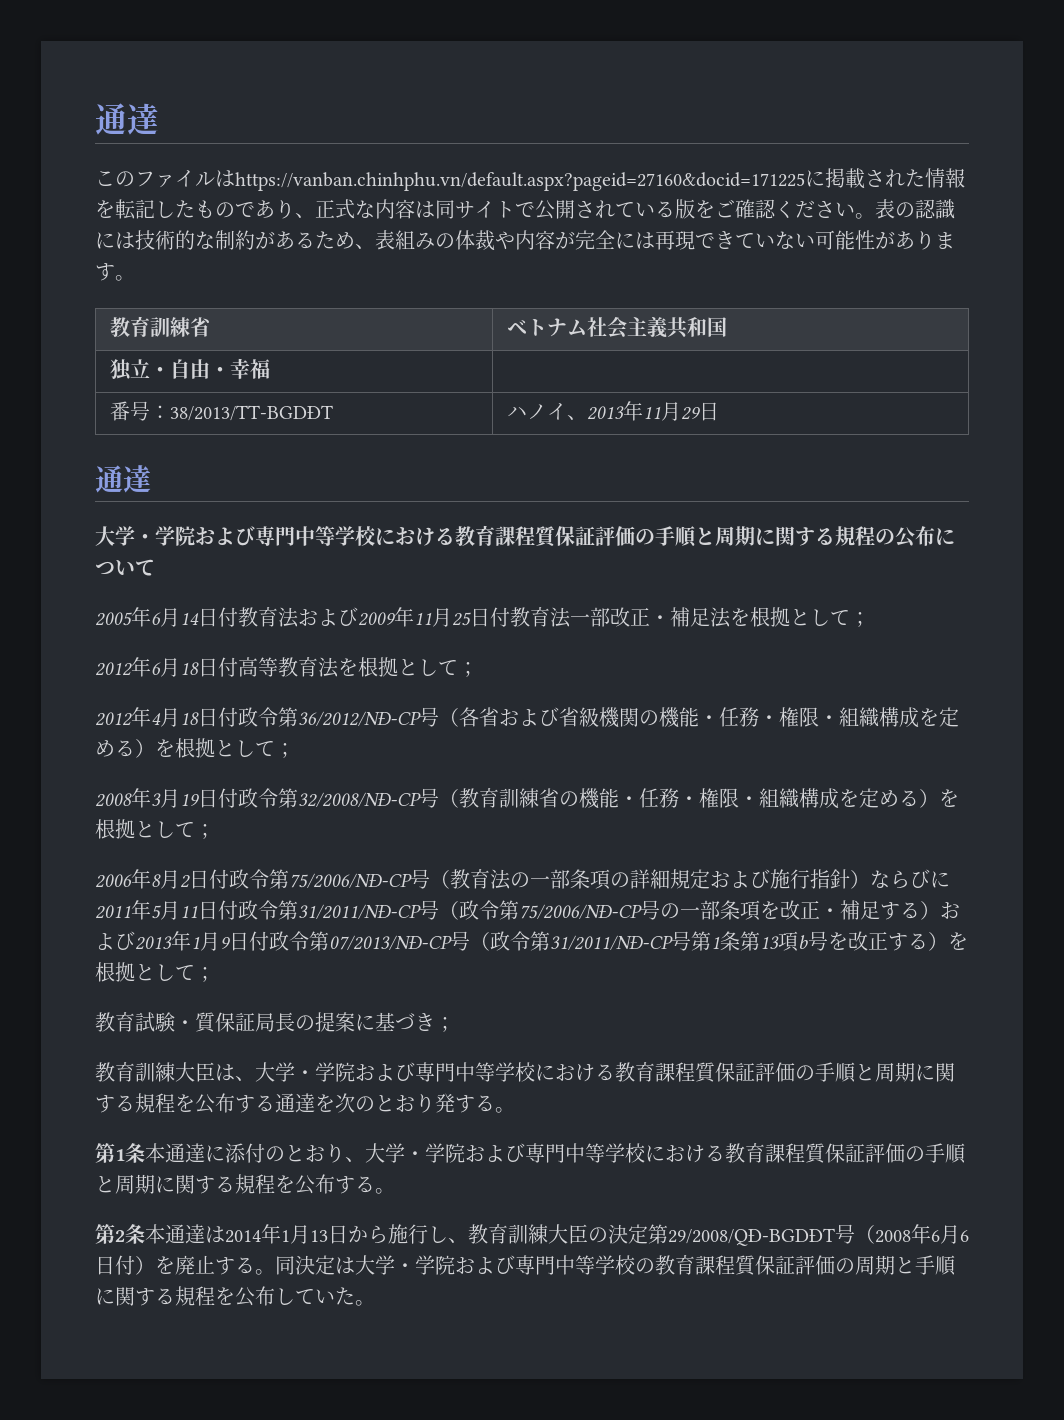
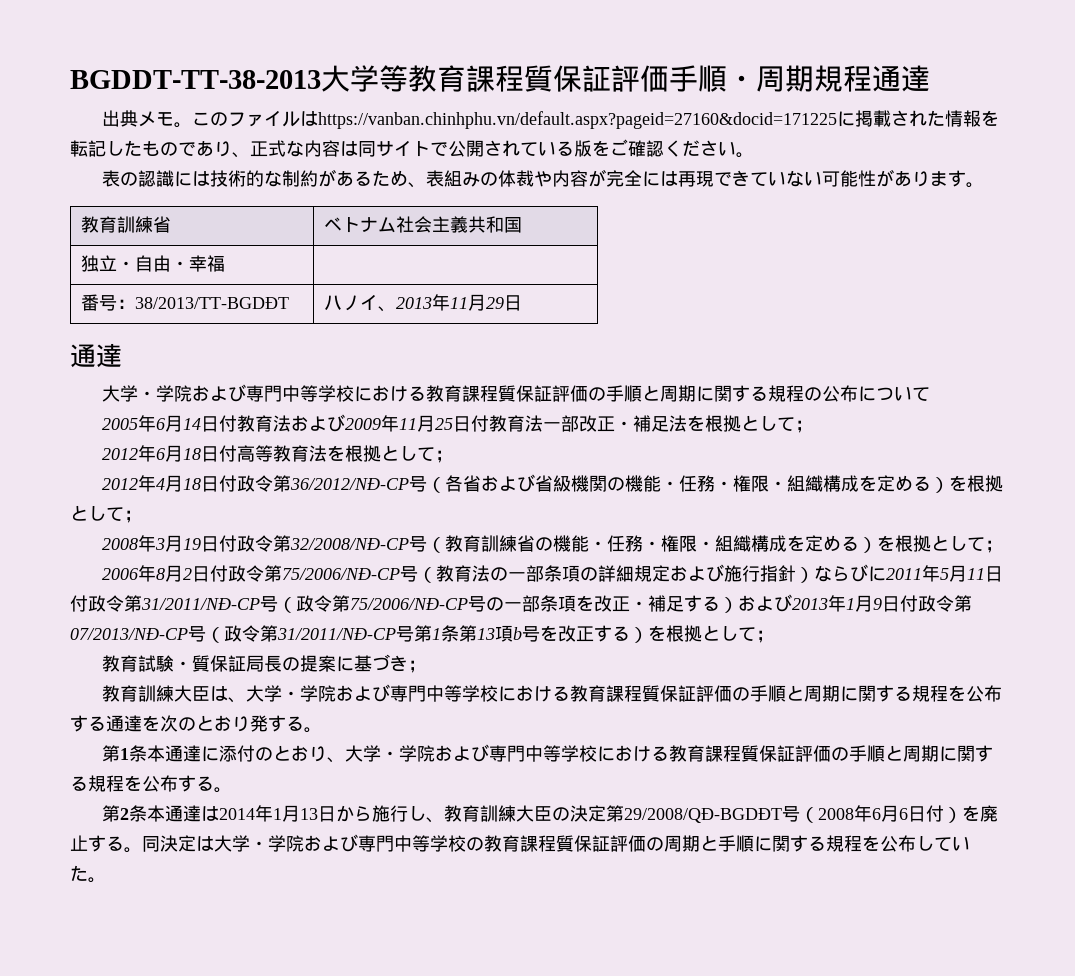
[95,103,159,135] 通達 // -> [70,65,930,92] [101,110,192,128] BGDDT-TT-38-2013大学等教育課程質保証評価手順・周期規程通達 // 出典メモ。
(875, 216) none -> (754, 155) //

